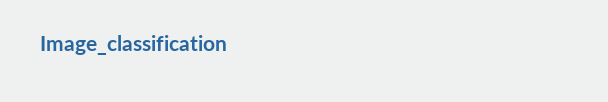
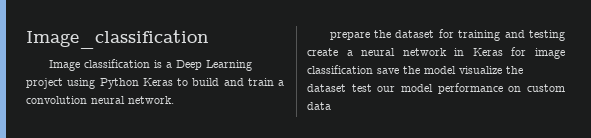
(227, 45) none -> [48,59,252,71] [26,78,284,89] [26,96,174,104] [329,29,565,41] [307,47,565,59] [307,65,523,74] [307,83,565,94] [307,102,331,110] // Image classification is a Deep Learning project using Python Keras to build and train a convolution neural network. // prepare the dataset for training and testing create a neural network in Keras for image classification save the model visualize the dataset test our model performance on custom data

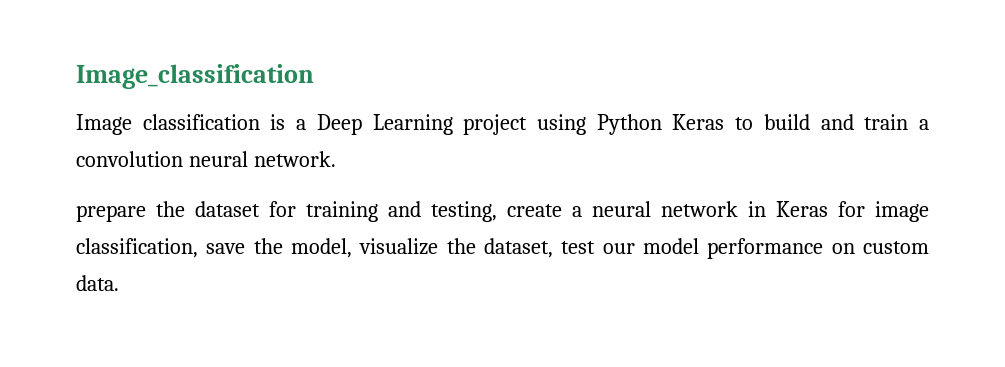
[529,30,565,41] testing -> [431,201,497,222] testing,
[307,65,373,74] classification -> [76,238,198,258] classification,
[424,66,456,74] model -> [291,238,352,258] model,
[307,84,346,92] dataset -> [483,238,553,258] dataset,
[307,102,331,110] data -> [76,275,119,291] data.

